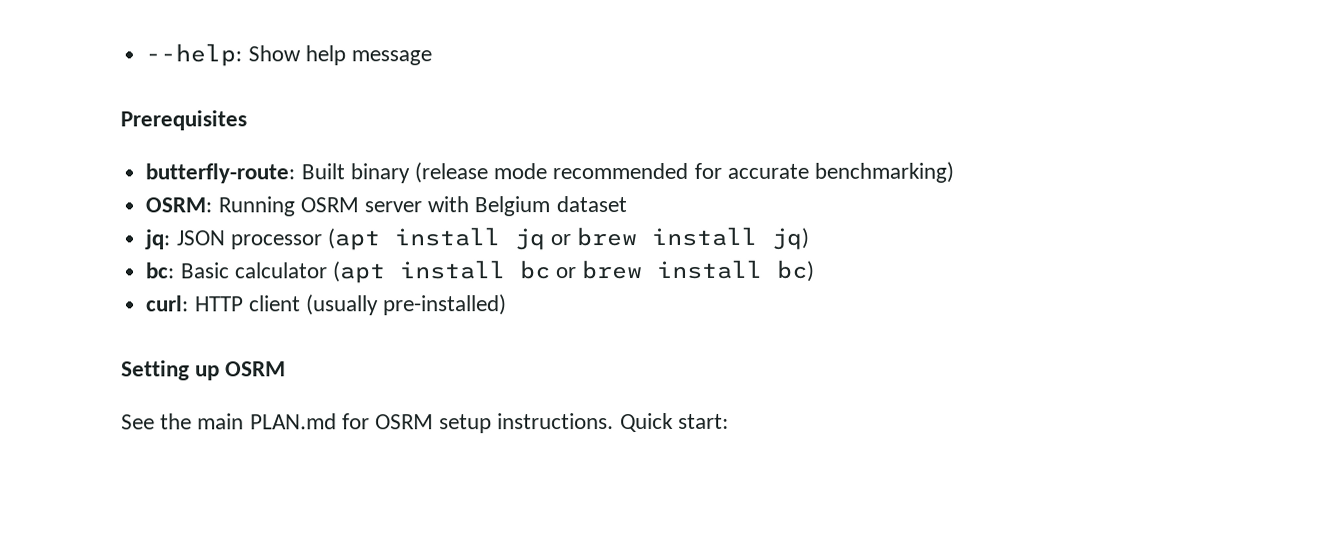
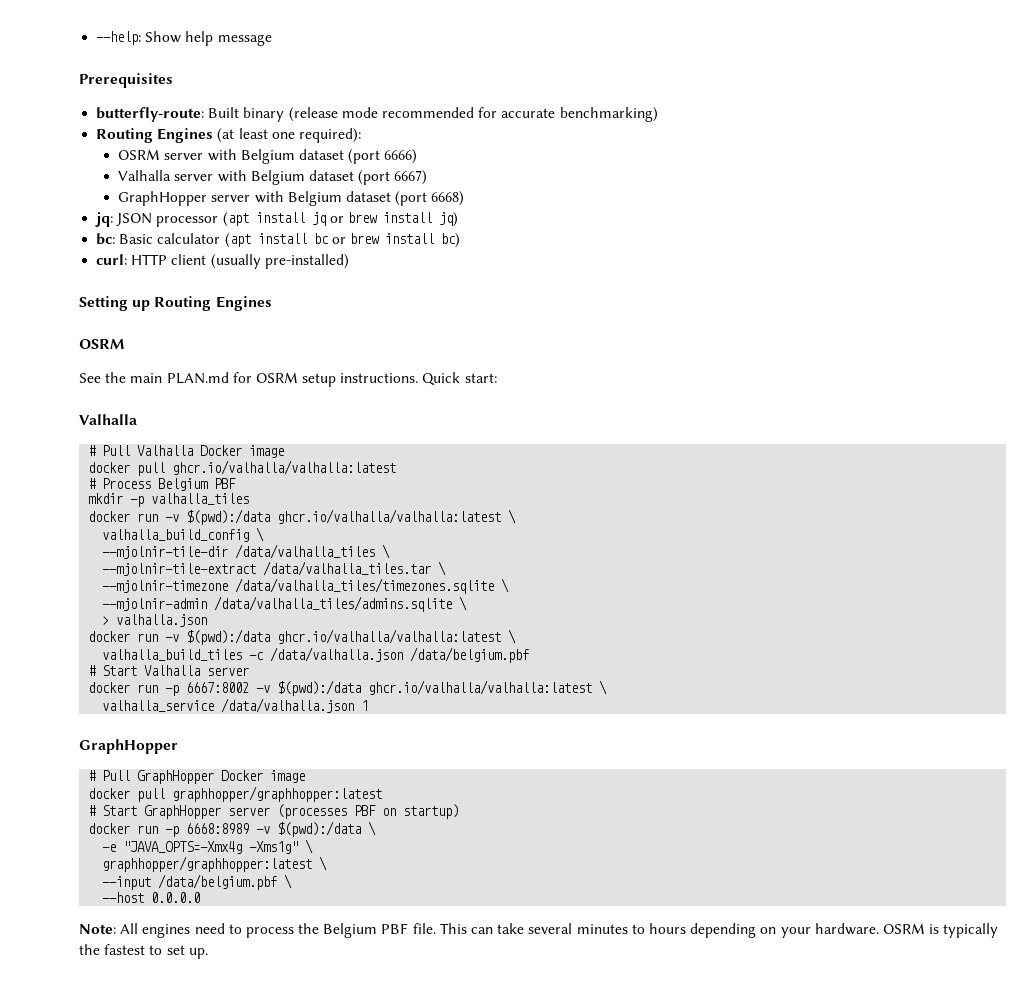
[145,196,295,217] OSRM: Running -> [96,128,361,143] Routing Engines (at least one required): //
(627, 204) none -> [348,149,418,164] [118,170,428,185] [118,191,465,206] (port 6666) // Valhalla server with Belgium dataset (port 6667) // GraphHopper server with Belgium dataset (port 6668)
(221, 373) none -> [154,296,272,311] Routing Engines //
(729, 421) none -> [79,414,137,425] [88,445,285,458] [88,460,397,476] [88,478,237,491] [88,493,250,507] [88,509,517,525] [102,527,265,542] [102,544,391,559] [102,561,447,576] [102,578,510,594] [102,596,468,612] [102,614,208,627] [88,629,517,645] [102,647,530,663] [88,665,250,676] [88,680,608,696] [102,698,369,713] [79,739,178,754] [88,770,306,784] [88,786,383,802] [88,804,460,819] [88,821,377,837] [102,839,314,854] [102,856,328,872] [102,874,293,890] [102,892,201,903] [79,923,999,938] [79,944,208,959] // Valhalla // # Pull Valhalla Docker image // docker pull ghcr.io/valhalla/valhalla:latest // # Process Belgium PBF // mkdir -p valhalla_tiles // docker run -v $(pwd):/data ghcr.io/valhalla/valhalla:latest \ // valhalla_build_config \ // --mjolnir-tile-dir /data/valhalla_tiles \ // --mjolnir-tile-extract /data/valhalla_tiles.tar \ // --mjolnir-timezone /data/valhalla_tiles/timezones.sqlite \ // --mjolnir-admin /data/valhalla_tiles/admins.sqlite \ // > valhalla.json // docker run -v $(pwd):/data ghcr.io/valhalla/valhalla:latest \ // valhalla_build_tiles -c /data/valhalla.json /data/belgium.pbf // # Start Valhalla server // docker run -p 6667:8002 -v $(pwd):/data ghcr.io/valhalla/valhalla:latest \ // valhalla_service /data/valhalla.json 1 // GraphHopper // # Pull GraphHopper Docker image // docker pull graphhopper/graphhopper:latest // # Start GraphHopper server (processes PBF on startup) // docker run -p 6668:8989 -v $(pwd):/data \ // -e "JAVA_OPTS=-Xmx4g -Xms1g" \ // graphhopper/graphhopper:latest \ // --input /data/belgium.pbf \ // --host 0.0.0.0 // Note: All engines need to process the Belgium PBF file. This can take several minutes to hours depending on your hardware. OSRM is typically the fastest to set up.

